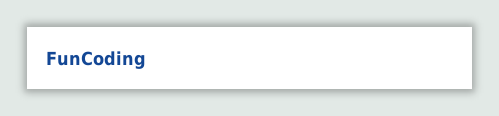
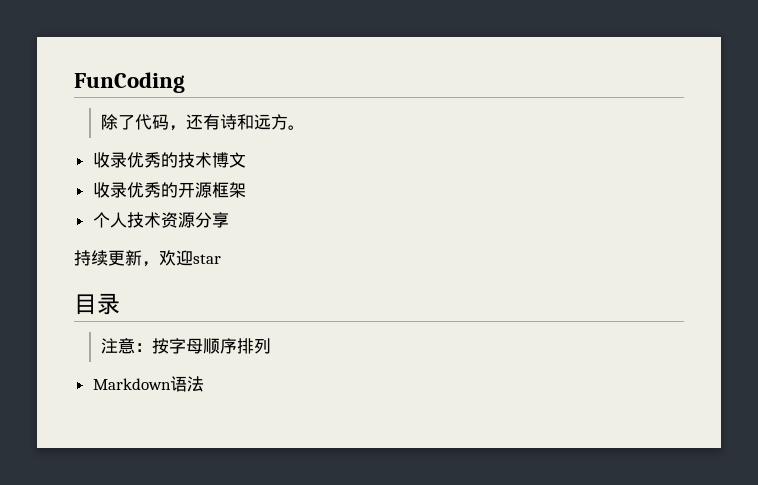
(146, 60) none -> [100,114,305,131] [92,152,246,168] [92,182,246,198] [92,212,229,228] [74,250,221,267] [74,293,120,315] [100,338,271,354] [92,376,204,392] // 除了代码，还有诗和远方。 // 收录优秀的技术博文 // 收录优秀的开源框架 // 个人技术资源分享 // 持续更新，欢迎star // 目录 // 注意：按字母顺序排列 // Markdown语法

